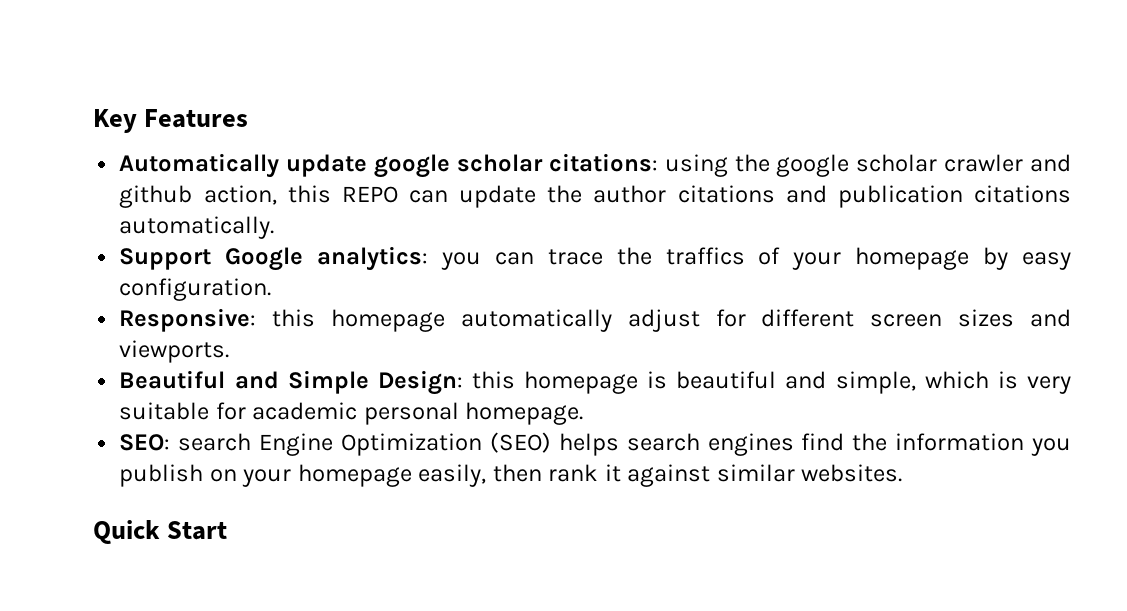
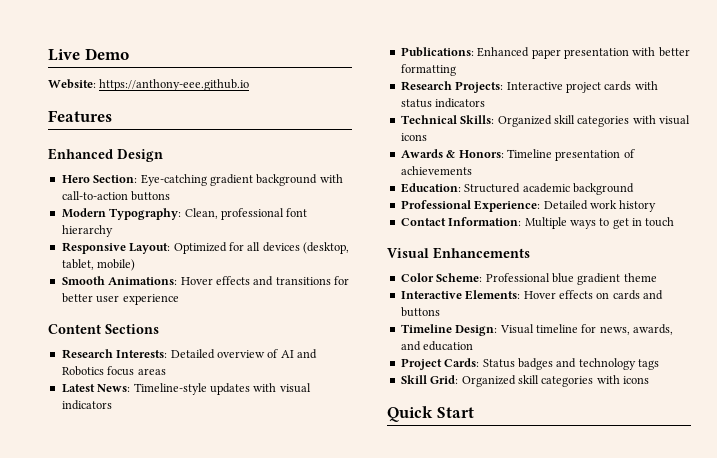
[93,109,249,133] [119,153,1071,178] [119,185,1071,208] [119,216,275,239] [119,246,1071,271] [119,278,272,301] [119,308,1071,332] [119,340,230,363] [119,370,1071,395] [119,402,584,425] [119,432,1071,456] [119,464,903,487] Key Features // Automatically update google scholar citations: using the google scholar crawler and github action, this REPO can update the author citations and publication citations automatically. // Support Google analytics: you can trace the traffics of your homepage by easy configuration. // Responsive: this homepage automatically adjust for different screen sizes and viewports. // Beautiful and Simple Design: this homepage is beautiful and simple, which is very suitable for academic personal homepage. // SEO: search Engine Optimization (SEO) helps search engines find the information you publish on your homepage easily, then rank it against similar websites. -> [48,48,129,61] [48,79,250,91] [48,110,112,122] [48,148,163,162] [61,174,343,186] [61,191,171,201] [61,208,308,220] [61,225,113,237] [61,242,349,254] [61,259,136,271] [61,276,349,286] [61,293,179,305] [48,324,159,334] [61,349,317,359] [61,366,166,376] [61,383,311,395] [61,400,112,410] [400,47,690,59] [400,64,456,76] [400,81,658,93] [400,98,486,108] [400,115,690,127] [400,133,427,141] [400,149,635,161] [400,166,472,175] [400,183,634,195] [400,200,657,212] [400,217,675,229] [387,247,530,259] [400,273,657,285] [400,290,663,300] [400,307,440,317] [400,324,673,336] [400,341,474,351] [400,358,659,370] [400,375,649,387] Live Demo // Website: https://anthony-eee.github.io // Features // Enhanced Design // Hero Section: Eye-catching gradient background with call-to-action buttons // Modern Typography: Clean, professional font hierarchy // Responsive Layout: Optimized for all devices (desktop, tablet, mobile) // Smooth Animations: Hover effects and transitions for better user experience // Content Sections // Research Interests: Detailed overview of AI and Robotics focus areas // Latest News: Timeline-style updates with visual indicators // Publications: Enhanced paper presentation with better formatting // Research Projects: Interactive project cards with status indicators // Technical Skills: Organized skill categories with visual icons // Awards & Honors: Timeline presentation of achievements // Education: Structured academic background // Professional Experience: Detailed work history // Contact Information: Multiple ways to get in touch // Visual Enhancements // Color Scheme: Professional blue gradient theme // Interactive Elements: Hover effects on cards and buttons // Timeline Design: Visual timeline for news, awards, and education // Project Cards: Status badges and technology tags // Skill Grid: Organized skill categories with icons

